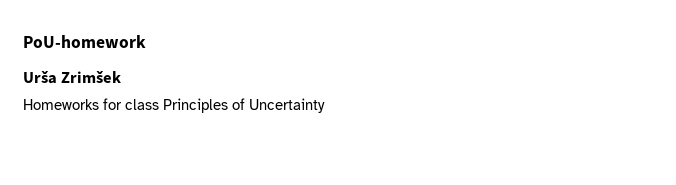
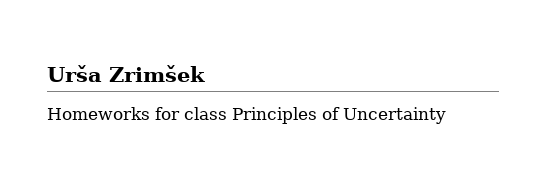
[23,35,146,48] PoU-homework // -> (47, 73) none

